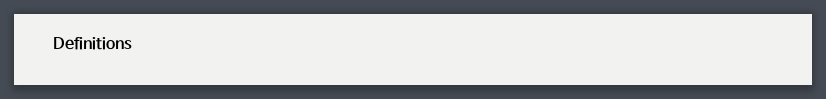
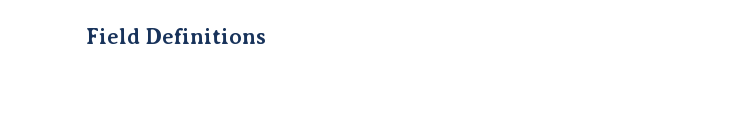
(53, 43) none -> [86,28,140,44] Field

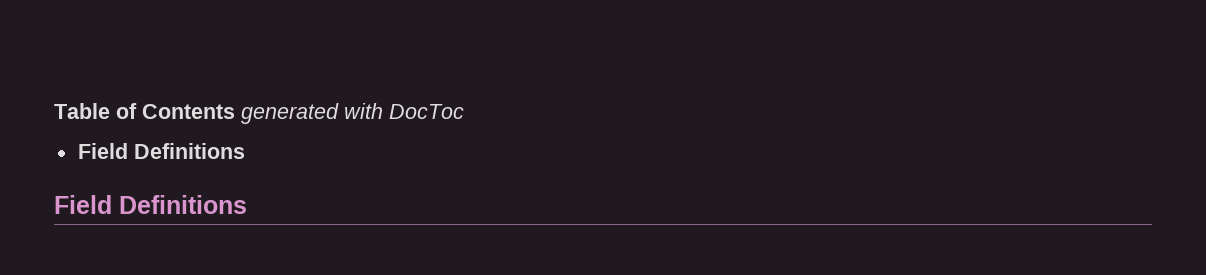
[86,28,266,44] Field Definitions -> [54,103,464,124] [77,143,245,159] [54,195,247,214] Table of Contents generated with DocToc // Field Definitions // Field Definitions

